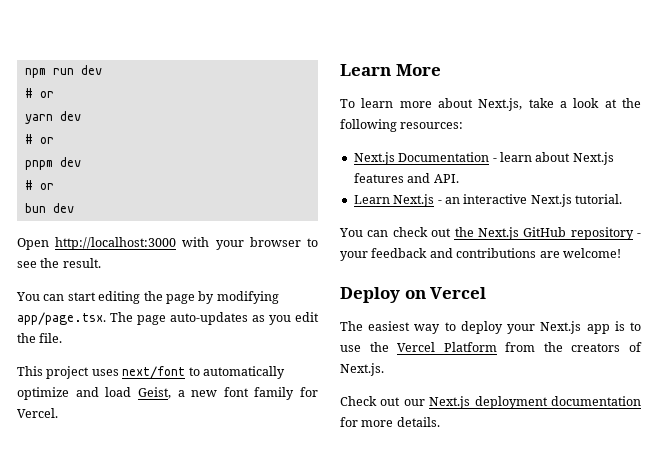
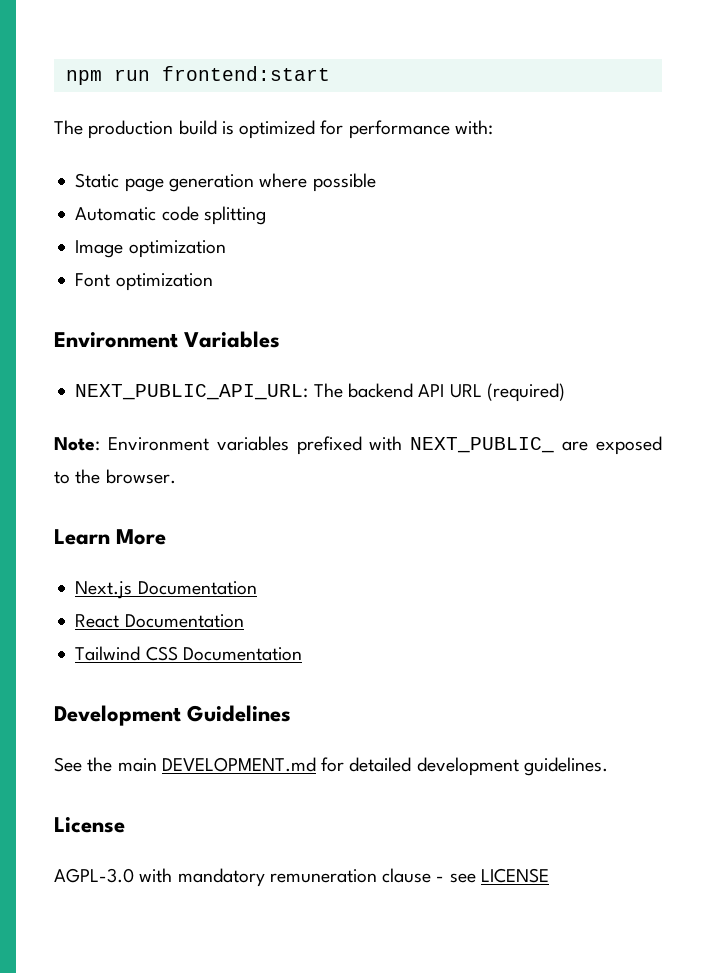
[80,65,102,75] [24,88,54,98] [24,111,81,124] [24,134,54,144] [24,157,81,170] [24,180,54,190] [24,203,74,213] [17,237,318,250] [17,258,101,268] [16,291,279,304] [17,312,319,325] [17,333,63,343] [17,366,285,379] [17,387,318,400] [17,408,58,418] [340,64,441,76] [340,98,641,111] [340,119,464,132] [353,152,614,165] [353,173,459,183] [353,194,622,207] [339,227,641,240] [340,248,621,261] [340,287,487,303] [340,321,641,334] [340,342,642,352] [340,363,384,376] [340,396,641,409] [340,417,440,427] dev // # or // yarn dev // # or // pnpm dev // # or // bun dev // Open http://localhost:3000 with your browser to see the result. // You can start editing the page by modifying app/page.tsx. The page auto-updates as you edit the file. // This project uses next/font to automatically optimize and load Geist, a new font family for Vercel. // Learn More // To learn more about Next.js, take a look at the following resources: // Next.js Documentation - learn about Next.js features and API. // Learn Next.js - an interactive Next.js tutorial. // You can check out the Next.js GitHub repository - your feedback and contributions are welcome! // Deploy on Vercel // The easiest way to deploy your Next.js app is to use the Vercel Platform from the creators of Next.js. // Check out our Next.js deployment documentation for more details. -> [161,66,330,81] [54,120,493,139] [75,173,376,192] [75,206,266,225] [75,240,226,258] [75,273,213,291] [54,331,281,348] [75,383,565,402] [54,436,662,455] [54,469,176,484] [54,529,167,545] [75,581,257,599] [75,614,244,628] [75,646,302,661] [54,705,292,726] [54,757,608,776] [54,817,125,833] [54,868,549,887] frontend:start // The production build is optimized for performance with: // Static page generation where possible // Automatic code splitting // Image optimization // Font optimization // Environment Variables // NEXT_PUBLIC_API_URL: The backend API URL (required) // Note: Environment variables prefixed with NEXT_PUBLIC_ are exposed to the browser. // Learn More // Next.js Documentation // React Documentation // Tailwind CSS Documentation // Development Guidelines // See the main DEVELOPMENT.md for detailed development guidelines. // License // AGPL-3.0 with mandatory remuneration clause - see LICENSE

